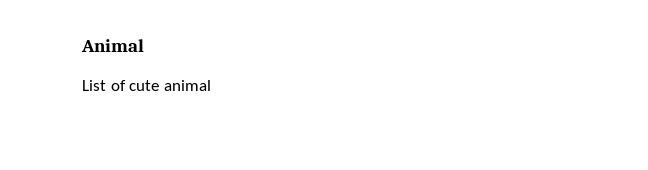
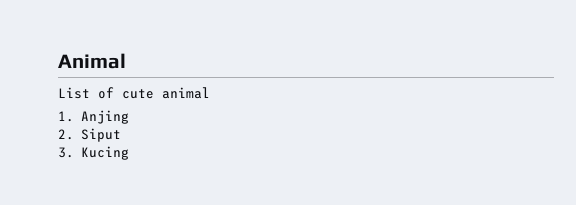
(211, 85) none -> [58,110,129,124] [58,128,121,142] [58,146,129,160] // 1. Anjing // 2. Siput // 3. Kucing

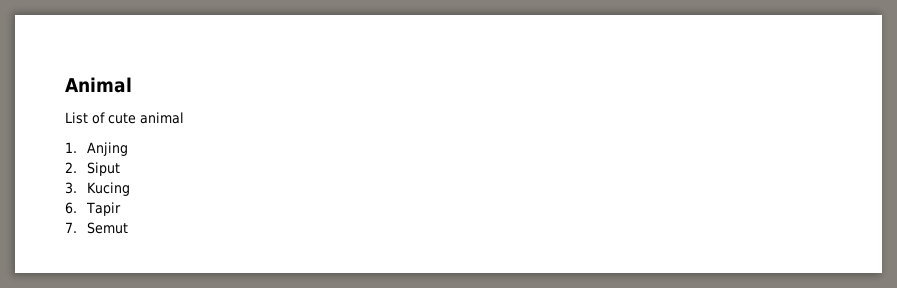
(129, 153) none -> [65,202,121,216] [65,222,128,234] // 6. Tapir // 7. Semut

